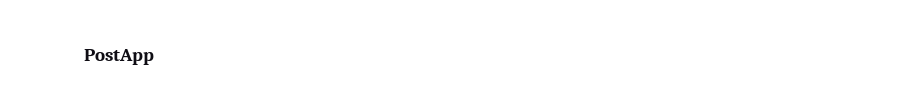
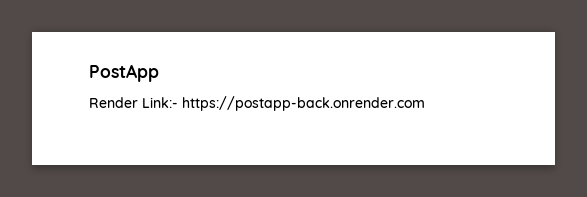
(154, 57) none -> [89,96,425,111] // Render Link:- https://postapp-back.onrender.com

